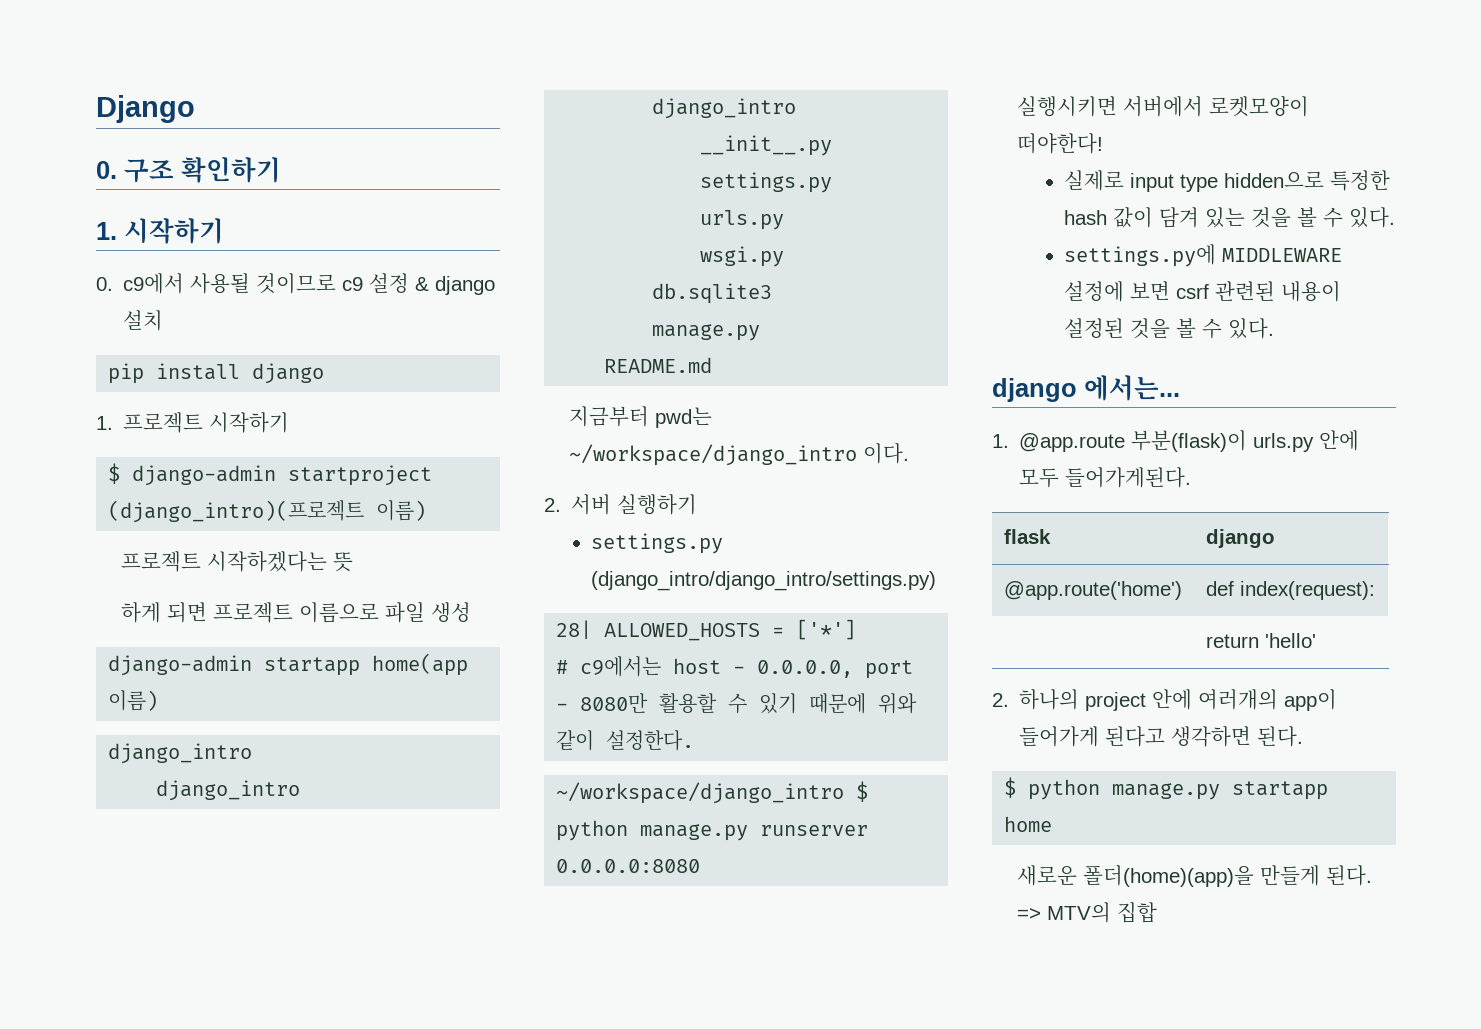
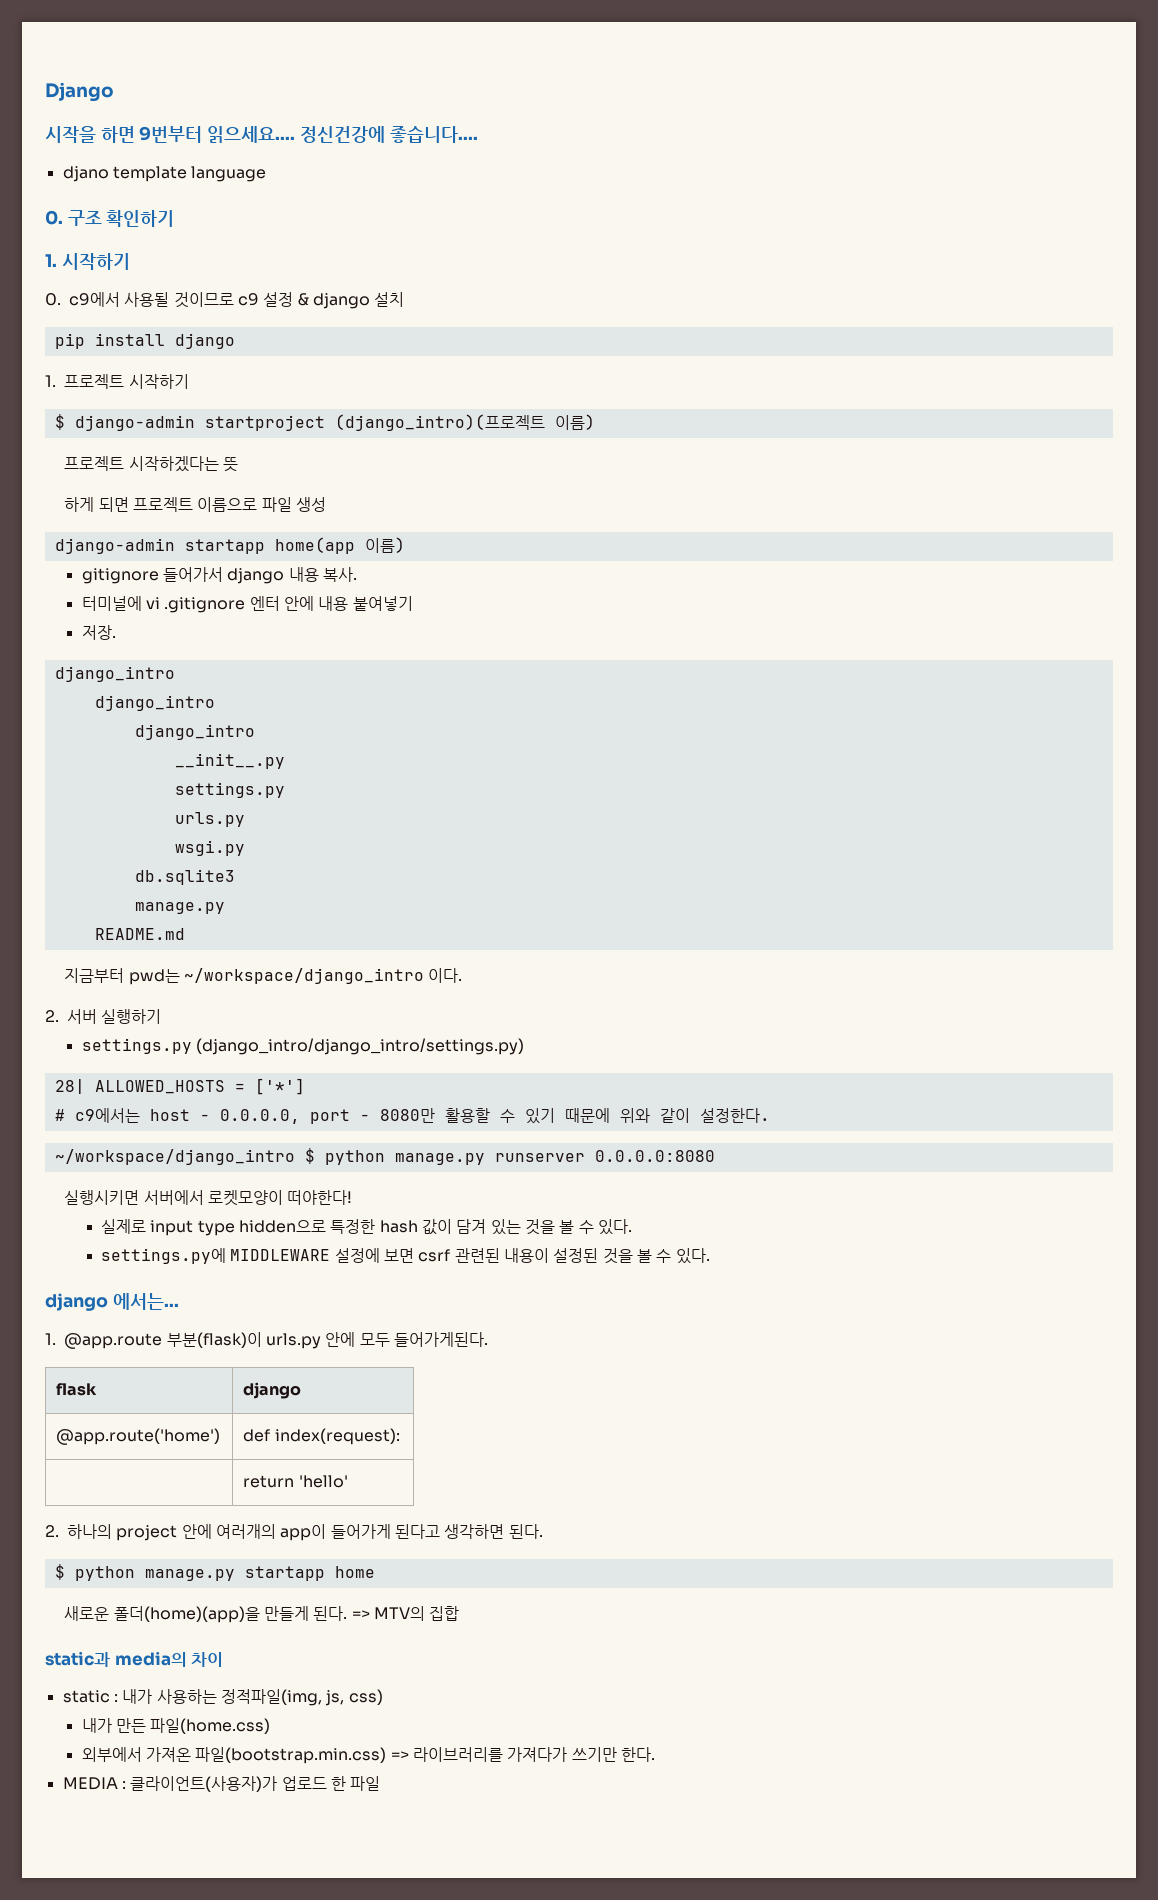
(195, 109) none -> [45,126,478,144] [62,166,267,182] // 시작을 하면 9번부터 읽으세요.... 정신건강에 좋습니다.... // djano template language
(159, 700) none -> [81,567,358,584] [81,596,413,613] [81,625,116,640] // gitignore 들어가서 django 내용 복사. // 터미널에 vi .gitignore 엔터 안에 내용 붙여넣기 // 저장.
(1157, 912) none -> [45,1651,224,1667] [62,1689,383,1706] [81,1718,271,1734] [81,1747,656,1764] [62,1776,381,1792] // static과 media의 차이 // static : 내가 사용하는 정적파일(img, js, css) // 내가 만든 파일(home.css) // 외부에서 가져온 파일(bootstrap.min.css) => 라이브러리를 가져다가 쓰기만 한다. // MEDIA : 클라이언트(사용자)가 업로드 한 파일

